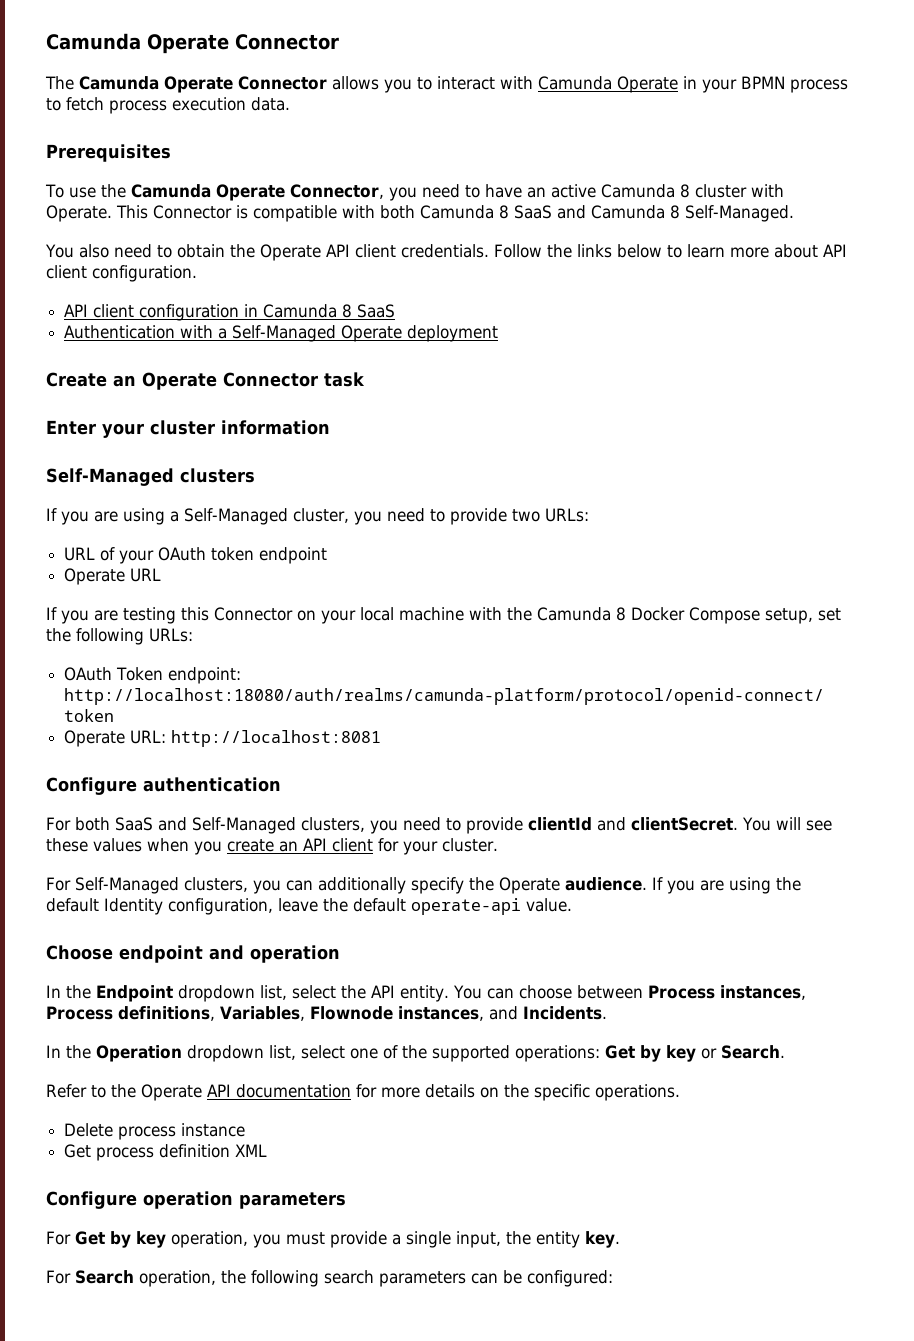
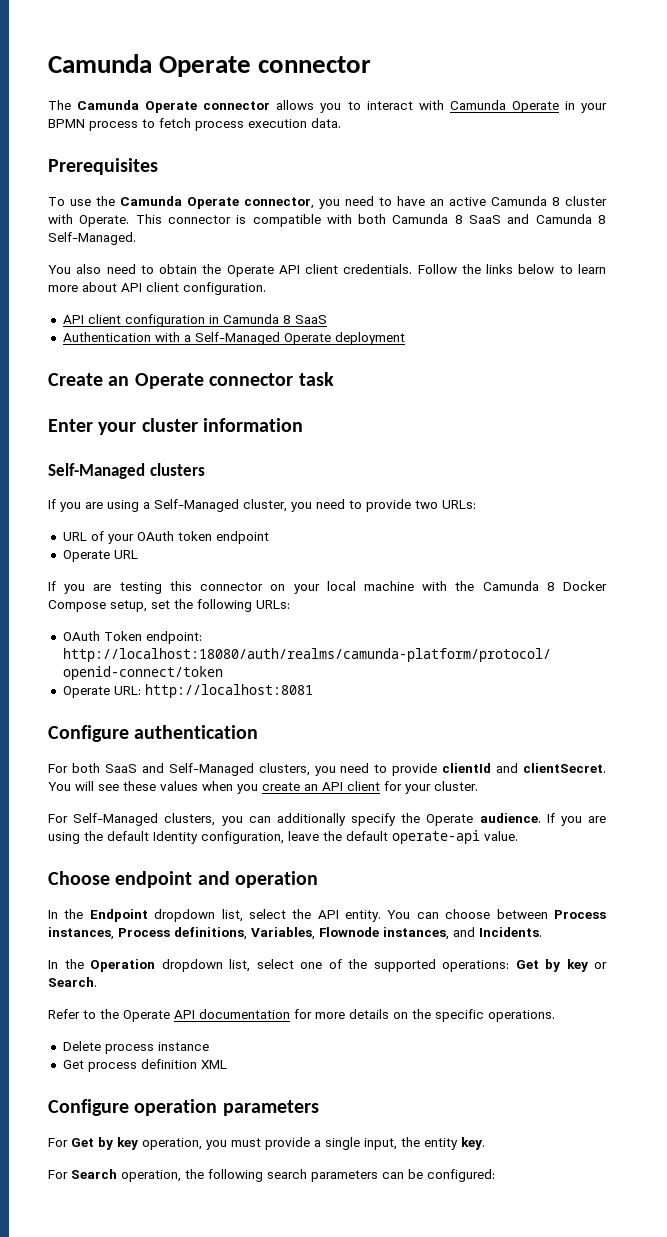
[46,33,339,54] Camunda Operate Connector -> [48,54,372,77] Camunda Operate connector
[238,76,327,90] Connector -> [203,101,271,110] connector
[289,184,384,199] Connector, -> [244,197,314,209] connector,
[153,205,232,219] Connector -> [167,215,231,224] connector
[223,372,318,387] Connector -> [209,373,294,386] connector
[214,607,293,621] Connector -> [200,582,264,591] connector

